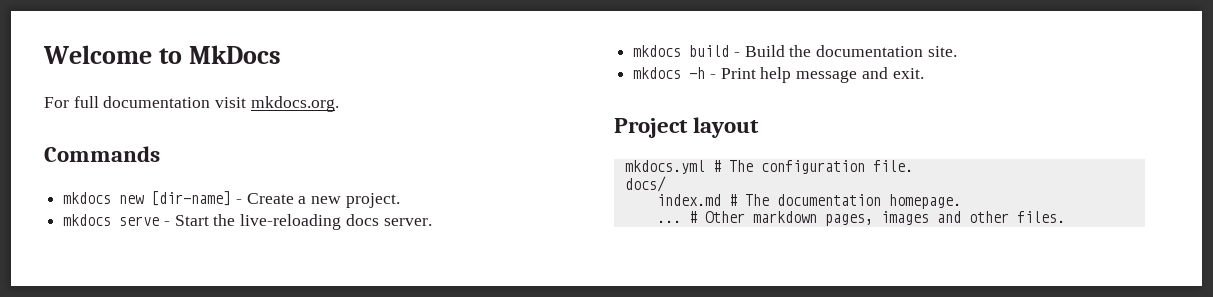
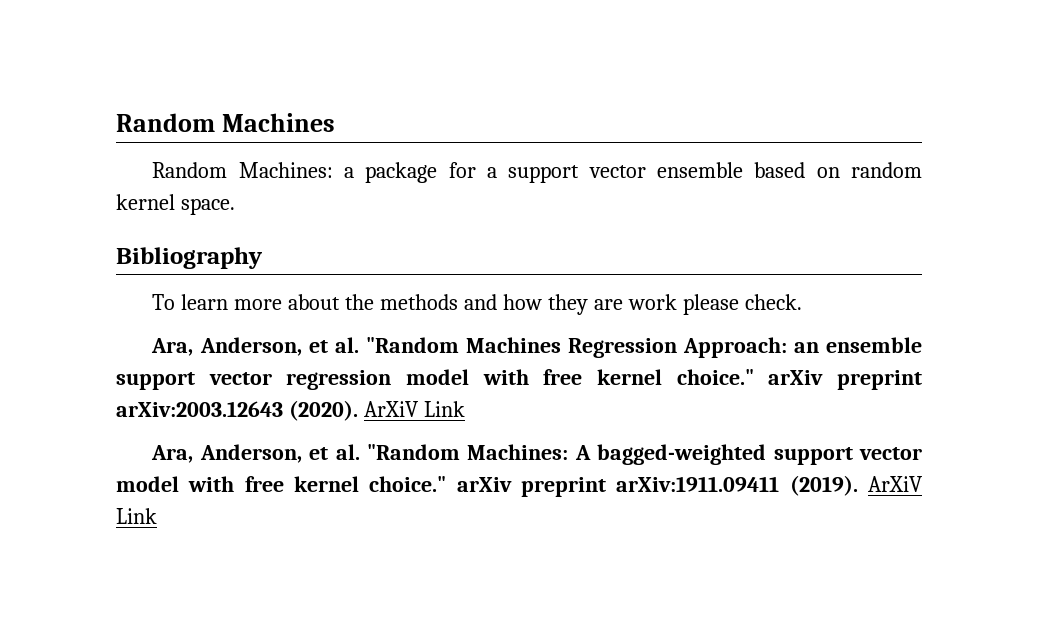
[43,45,282,64] [44,96,339,112] [44,146,160,162] [63,191,400,208] [63,214,432,230] [633,45,957,57] [633,67,924,83] [614,117,760,138] [624,160,913,174] [624,176,666,192] [656,194,961,209] [656,211,1065,226] Welcome to MkDocs // For full documentation visit mkdocs.org. // Commands // mkdocs new [dir-name] - Create a new project. // mkdocs serve - Start the live-reloading docs server. // mkdocs build - Build the documentation site. // mkdocs -h - Print help message and exit. // Project layout // mkdocs.yml # The configuration file. // docs/ // index.md # The documentation homepage. // ... # Other markdown pages, images and other files. -> [116,113,335,132] [152,162,922,183] [116,194,235,215] [116,247,263,269] [152,294,802,315] [151,337,922,358] [116,369,922,390] [116,400,465,421] [151,444,922,465] [116,475,923,497] [116,508,157,524] Random Machines // Random Machines: a package for a support vector ensemble based on random kernel space. // Bibliography // To learn more about the methods and how they are work please check. // Ara, Anderson, et al. "Random Machines Regression Approach: an ensemble support vector regression model with free kernel choice." arXiv preprint arXiv:2003.12643 (2020). ArXiV Link // Ara, Anderson, et al. "Random Machines: A bagged-weighted support vector model with free kernel choice." arXiv preprint arXiv:1911.09411 (2019). ArXiV Link

